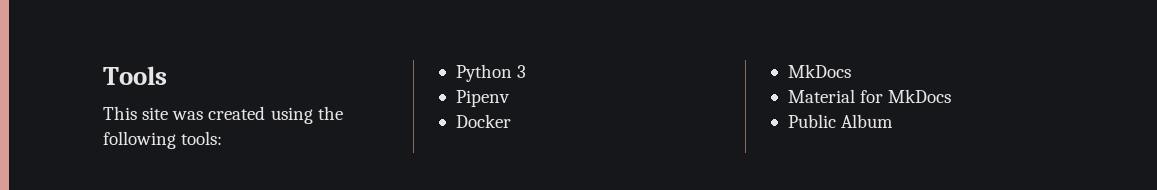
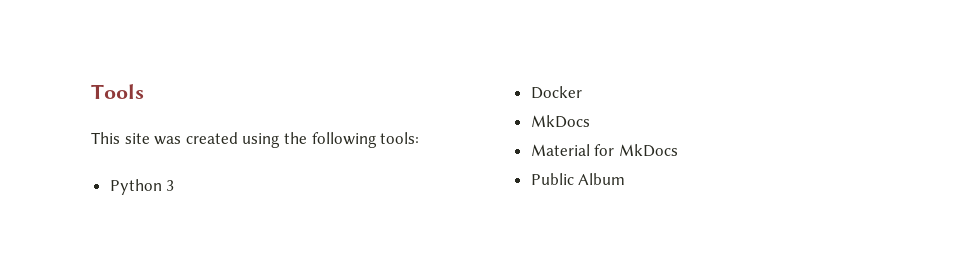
[455,90,510,107] // Pipenv -> (175, 185) none

